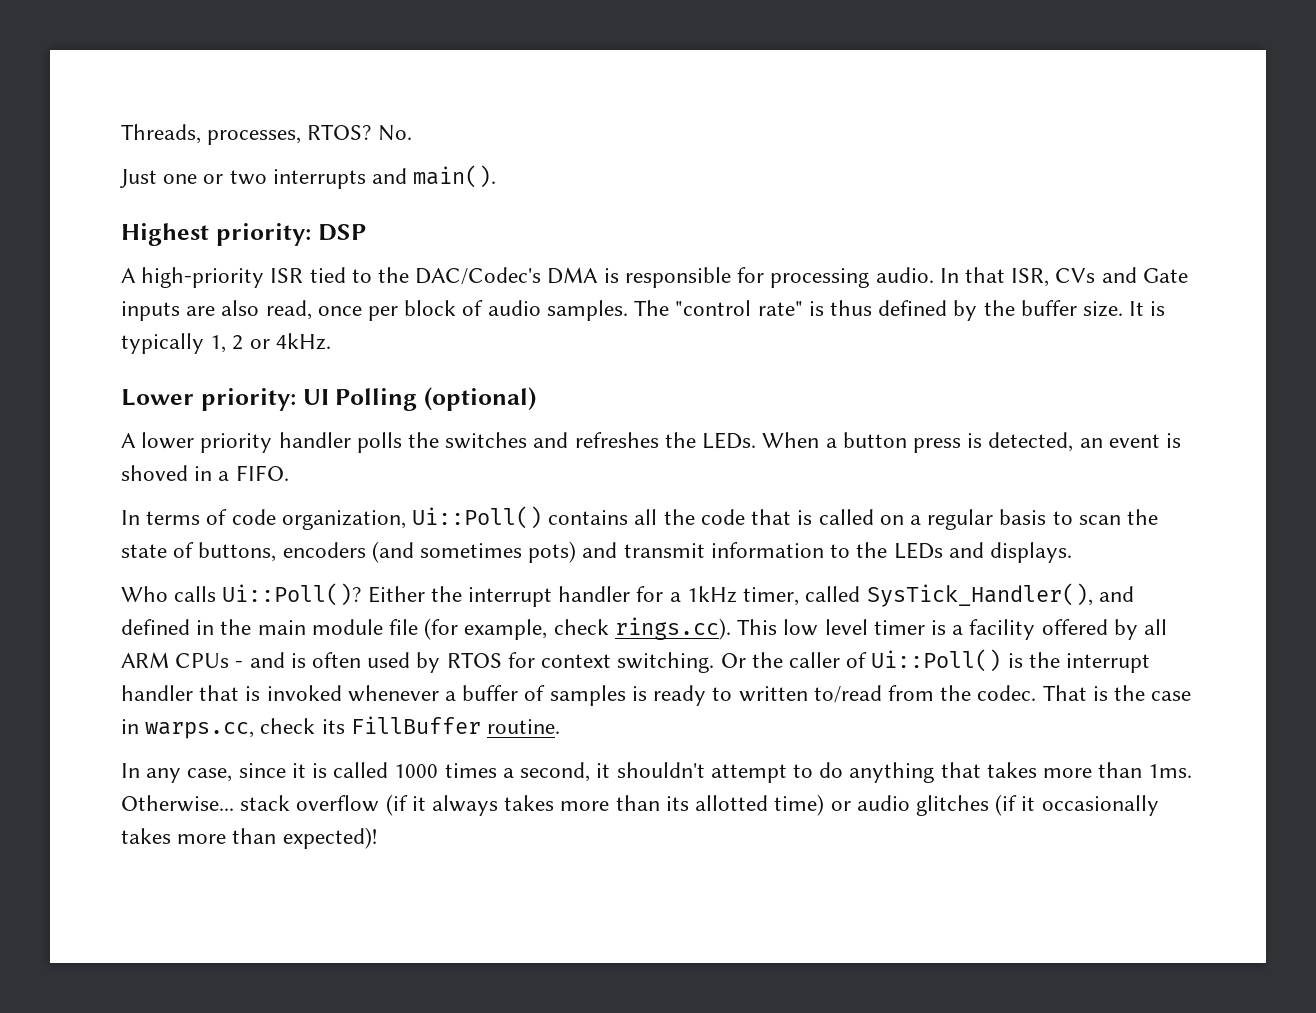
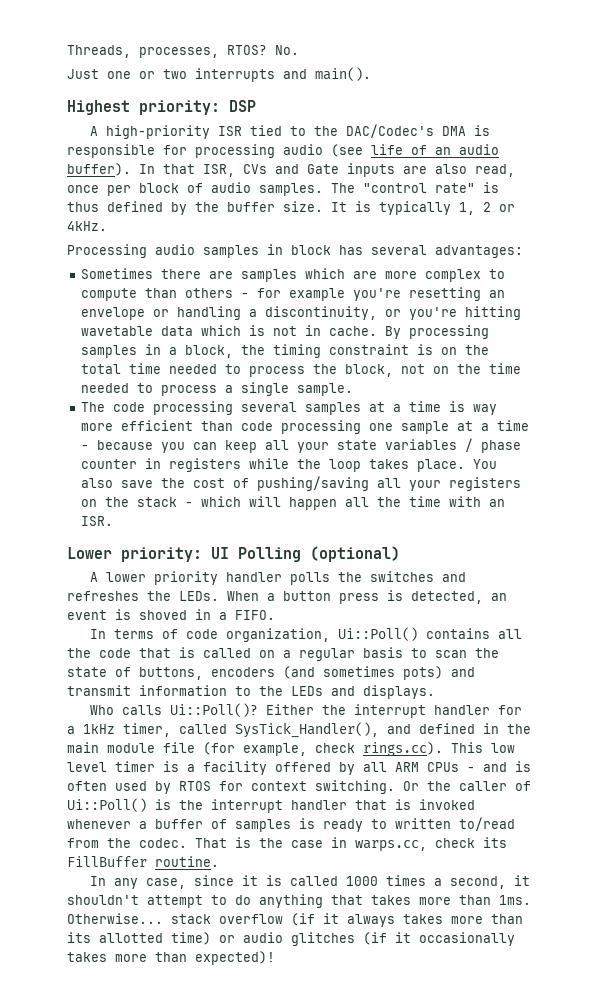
[875,267,934,283] audio. -> [283,144,499,157] [67,163,131,176] audio (see life of an audio buffer).
(331, 341) none -> [67,244,523,258] [81,268,506,282] [81,287,506,301] [81,306,522,320] [81,325,490,339] [81,344,490,358] [81,363,522,377] [81,382,354,396] [81,401,498,415] [81,420,530,434] [81,438,522,453] [81,458,498,472] [81,476,522,491] [81,496,506,510] [81,516,114,526] // Processing audio samples in block has several advantages: // Sometimes there are samples which are more complex to compute than others - for example you're resetting an envelope or handling a discontinuity, or you're hitting wavetable data which is not in cache. By processing samples in a block, the timing constraint is on the total time needed to process the block, not on the time needed to process a single sample. // The code processing several samples at a time is way more efficient than code processing one sample at a time - because you can keep all your state variables / phase counter in registers while the loop takes place. You also save the cost of pushing/saving all your registers on the stack - which will happen all the time with an ISR.

